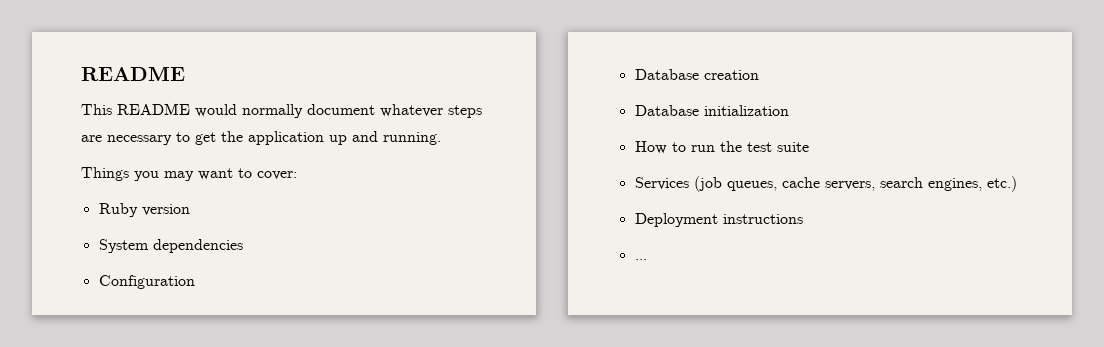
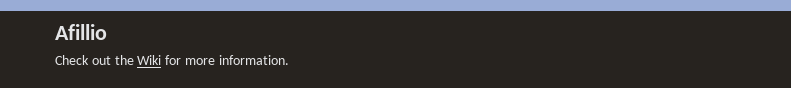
[81,66,185,81] [81,103,482,118] [81,131,441,145] [81,167,297,181] [98,203,190,217] [98,239,243,253] [98,275,195,289] [634,69,759,80] [634,105,789,116] [634,141,809,154] [634,176,1017,192] [634,213,803,227] [634,259,647,260] README // This README would normally document whatever steps are necessary to get the application up and running. // Things you may want to cover: // Ruby version // System dependencies // Configuration // Database creation // Database initialization // How to run the test suite // Services (job queues, cache servers, search engines, etc.) // Deployment instructions // ... -> [55,24,107,40] [55,55,289,65] Afillio // Check out the Wiki for more information.

